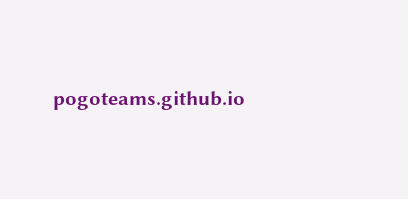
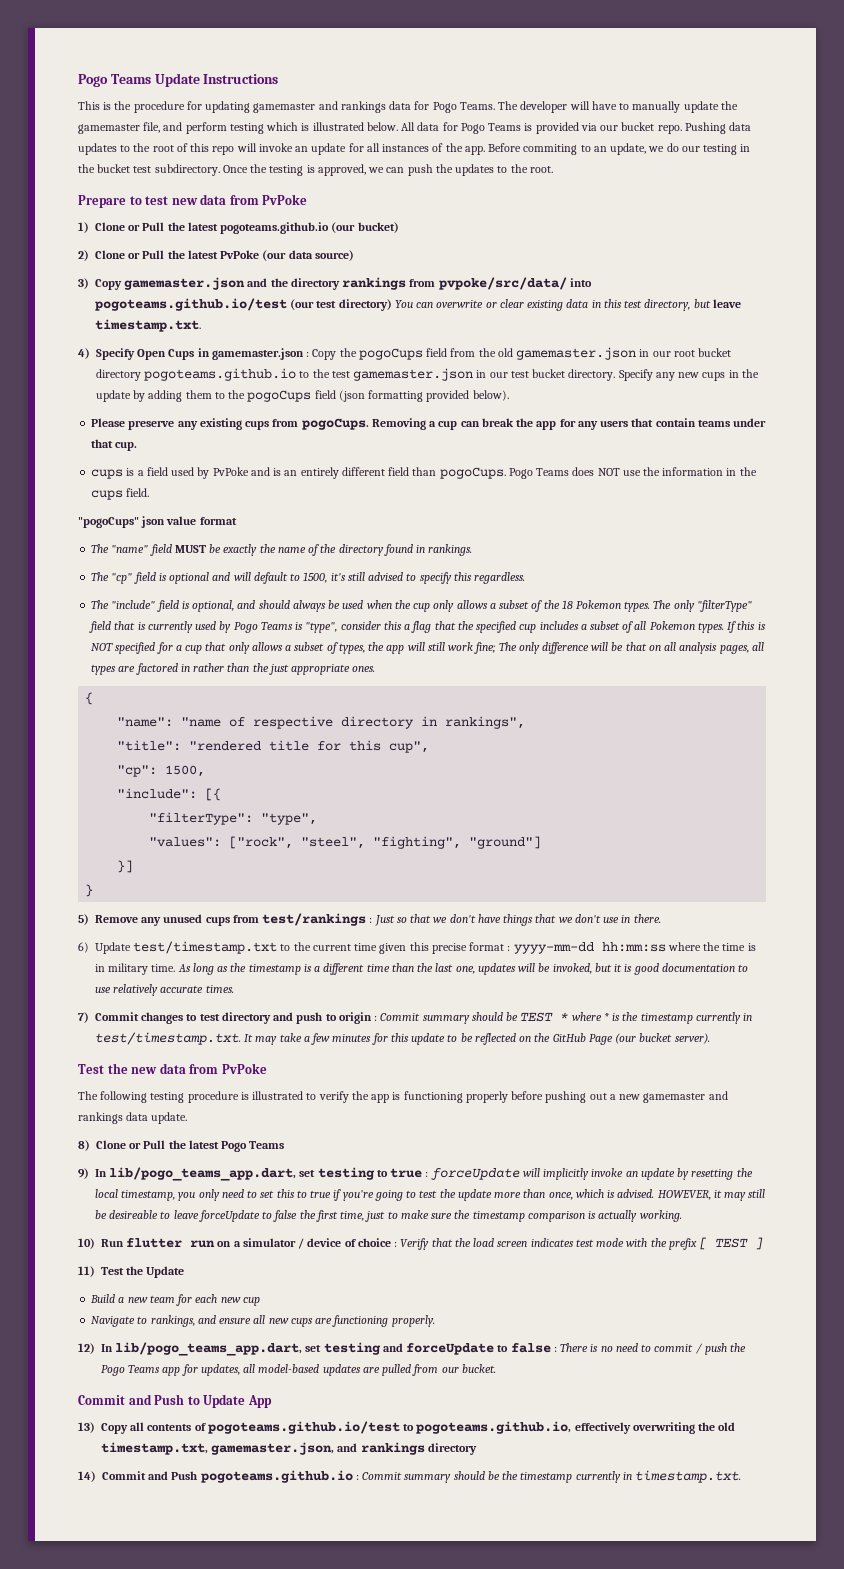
[53,91,245,110] pogoteams.github.io -> [78,73,279,87] [78,101,738,113] [78,122,752,134] [78,143,751,155] [78,164,553,176] [78,194,308,208] [78,222,399,234] [78,250,354,261] [78,277,592,290] [95,298,741,311] [95,319,201,332] [78,347,732,360] [96,368,759,381] [96,390,509,402] [91,418,767,430] [91,439,138,451] [91,467,757,479] [91,488,150,500] [78,516,237,528] [91,544,473,556] [91,572,526,584] [91,600,752,612] [89,621,766,633] [91,642,764,654] [91,663,376,675] [85,692,94,705] [117,716,526,729] [117,740,430,753] [117,765,206,777] [117,788,222,801] [149,812,318,825] [149,836,542,849] [117,860,134,873] [85,884,94,897] [78,913,661,926] [78,941,756,954] [95,963,749,975] [95,984,234,996] [78,1012,753,1024] [95,1032,710,1045] [78,1063,267,1074] [78,1091,728,1103] [78,1112,188,1124] [78,1140,285,1152] [78,1167,753,1181] [95,1189,766,1201] [95,1210,682,1222] [78,1237,764,1250] [78,1266,185,1278] [90,1294,260,1306] [91,1315,435,1327] [78,1342,747,1356] [101,1364,496,1376] [78,1394,272,1408] [78,1421,736,1434] [101,1442,477,1455] [78,1470,742,1483] Pogo Teams Update Instructions // This is the procedure for updating gamemaster and rankings data for Pogo Teams. The developer will have to manually update the gamemaster file, and perform testing which is illustrated below. All data for Pogo Teams is provided via our bucket repo. Pushing data updates to the root of this repo will invoke an update for all instances of the app. Before commiting to an update, we do our testing in the bucket test subdirectory. Once the testing is approved, we can push the updates to the root. // Prepare to test new data from PvPoke // 1) Clone or Pull the latest pogoteams.github.io (our bucket) // 2) Clone or Pull the latest PvPoke (our data source) // 3) Copy gamemaster.json and the directory rankings from pvpoke/src/data/ into pogoteams.github.io/test (our test directory) You can overwrite or clear existing data in this test directory, but leave timestamp.txt. // 4) Specify Open Cups in gamemaster.json : Copy the pogoCups field from the old gamemaster.json in our root bucket directory pogoteams.github.io to the test gamemaster.json in our test bucket directory. Specify any new cups in the update by adding them to the pogoCups field (json formatting provided below). // Please preserve any existing cups from pogoCups. Removing a cup can break the app for any users that contain teams under that cup. // cups is a field used by PvPoke and is an entirely different field than pogoCups. Pogo Teams does NOT use the information in the cups field. // "pogoCups" json value format // The "name" field MUST be exactly the name of the directory found in rankings. // The "cp" field is optional and will default to 1500, it's still advised to specify this regardless. // The "include" field is optional, and should always be used when the cup only allows a subset of the 18 Pokemon types. The only "filterType" field that is currently used by Pogo Teams is "type", consider this a flag that the specified cup includes a subset of all Pokemon types. If this is NOT specified for a cup that only allows a subset of types, the app will still work fine; The only difference will be that on all analysis pages, all types are factored in rather than the just appropriate ones. // { // "name": "name of respective directory in rankings", // "title": "rendered title for this cup", // "cp": 1500, // "include": [{ // "filterType": "type", // "values": ["rock", "steel", "fighting", "ground"] // }] // } // 5) Remove any unused cups from test/rankings : Just so that we don't have things that we don't use in there. // 6) Update test/timestamp.txt to the current time given this precise format : yyyy-mm-dd hh:mm:ss where the time is in military time. As long as the timestamp is a different time than the last one, updates will be invoked, but it is good documentation to use relatively accurate times. // 7) Commit changes to test directory and push to origin : Commit summary should be TEST * where * is the timestamp currently in test/timestamp.txt. It may take a few minutes for this update to be reflected on the GitHub Page (our bucket server). // Test the new data from PvPoke // The following testing procedure is illustrated to verify the app is functioning properly before pushing out a new gamemaster and rankings data update. // 8) Clone or Pull the latest Pogo Teams // 9) In lib/pogo_teams_app.dart, set testing to true : forceUpdate will implicitly invoke an update by resetting the local timestamp, you only need to set this to true if you're going to test the update more than once, which is advised. HOWEVER, it may still be desireable to leave forceUpdate to false the first time, just to make sure the timestamp comparison is actually working. // 10) Run flutter run on a simulator / device of choice : Verify that the load screen indicates test mode with the prefix [ TEST ] // 11) Test the Update // Build a new team for each new cup // Navigate to rankings, and ensure all new cups are functioning properly. // 12) In lib/pogo_teams_app.dart, set testing and forceUpdate to false : There is no need to commit / push the Pogo Teams app for updates, all model-based updates are pulled from our bucket. // Commit and Push to Update App // 13) Copy all contents of pogoteams.github.io/test to pogoteams.github.io, effectively overwriting the old timestamp.txt, gamemaster.json, and rankings directory // 14) Commit and Push pogoteams.github.io : Commit summary should be the timestamp currently in timestamp.txt.

